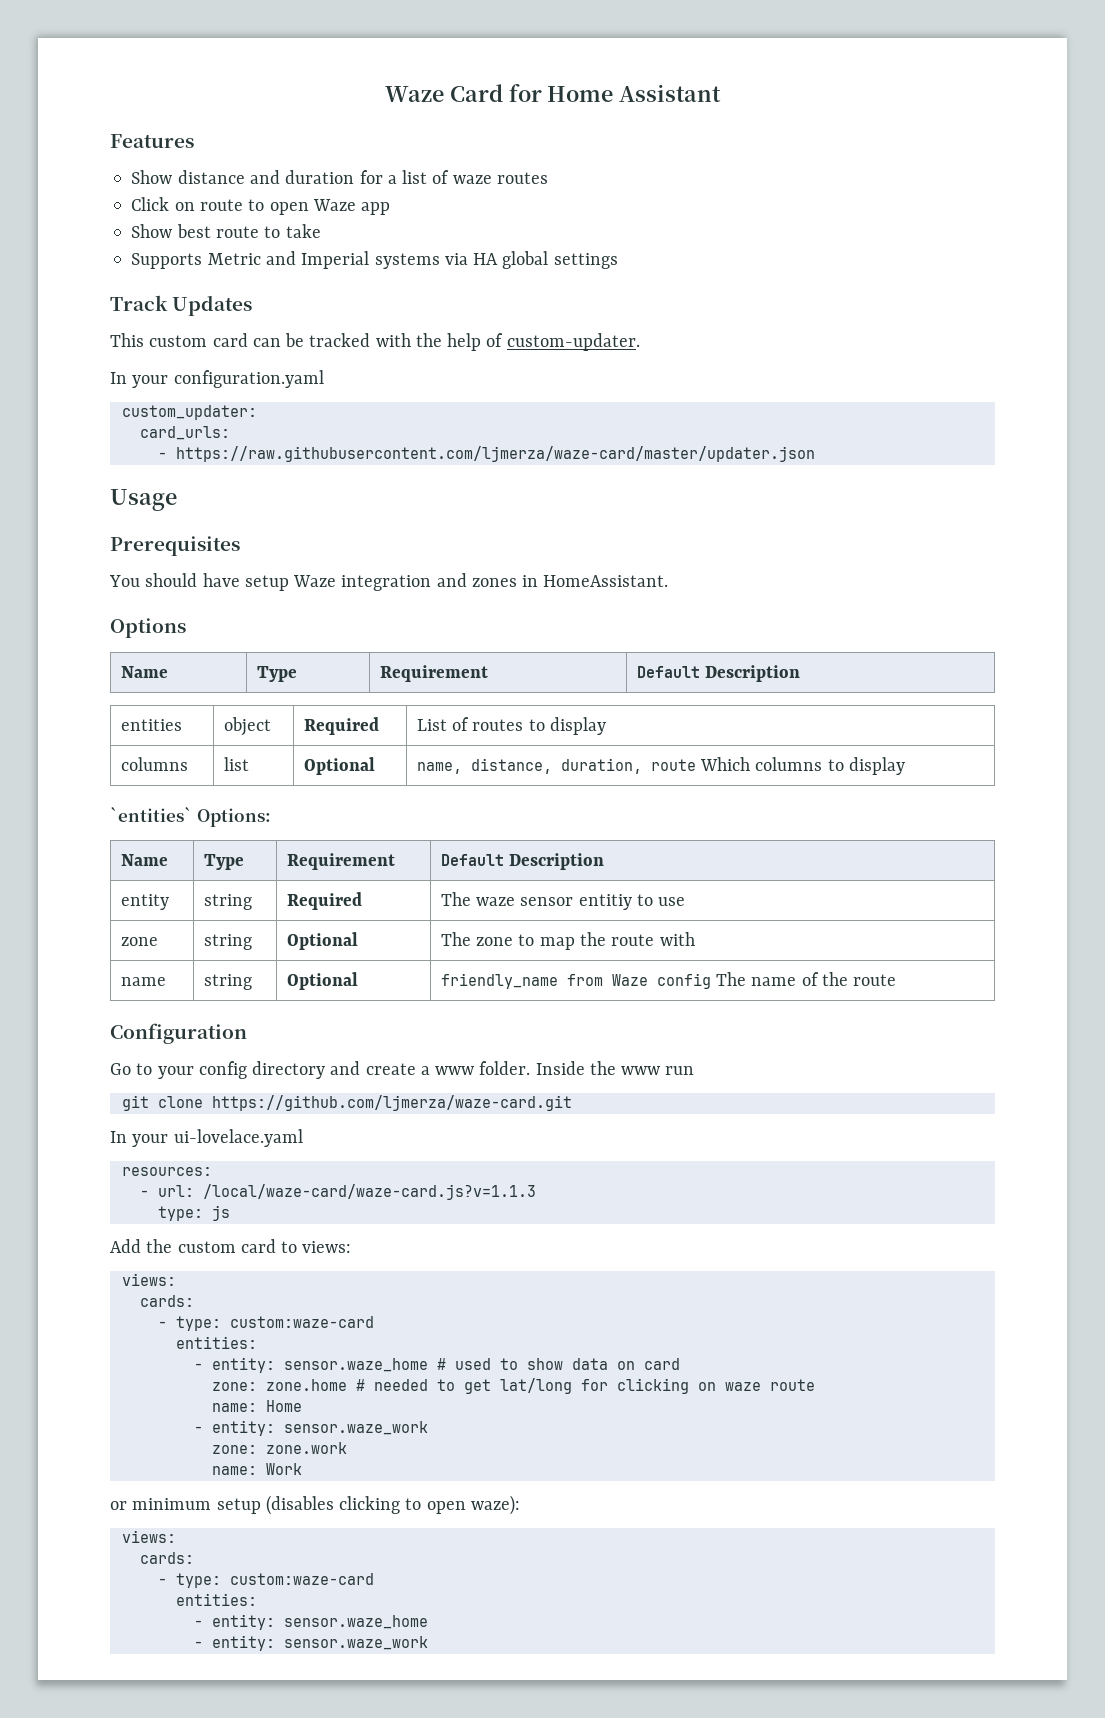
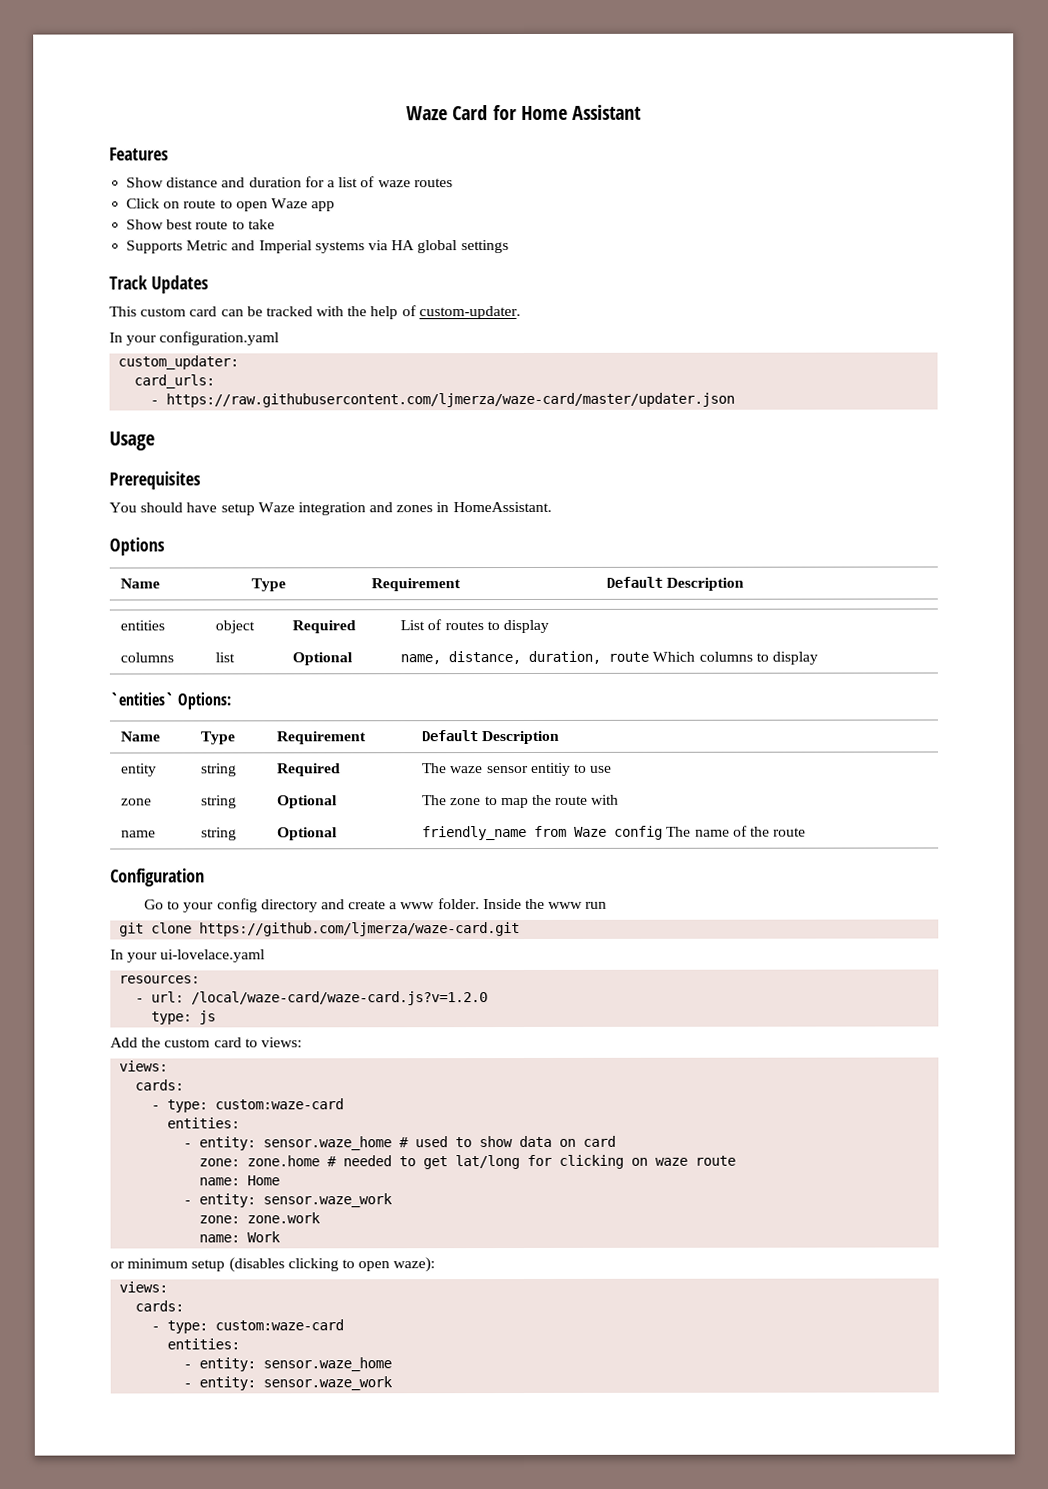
[202,1184,536,1200] /local/waze-card/waze-card.js?v=1.1.3 -> [191,991,489,1006] /local/waze-card/waze-card.js?v=1.2.0

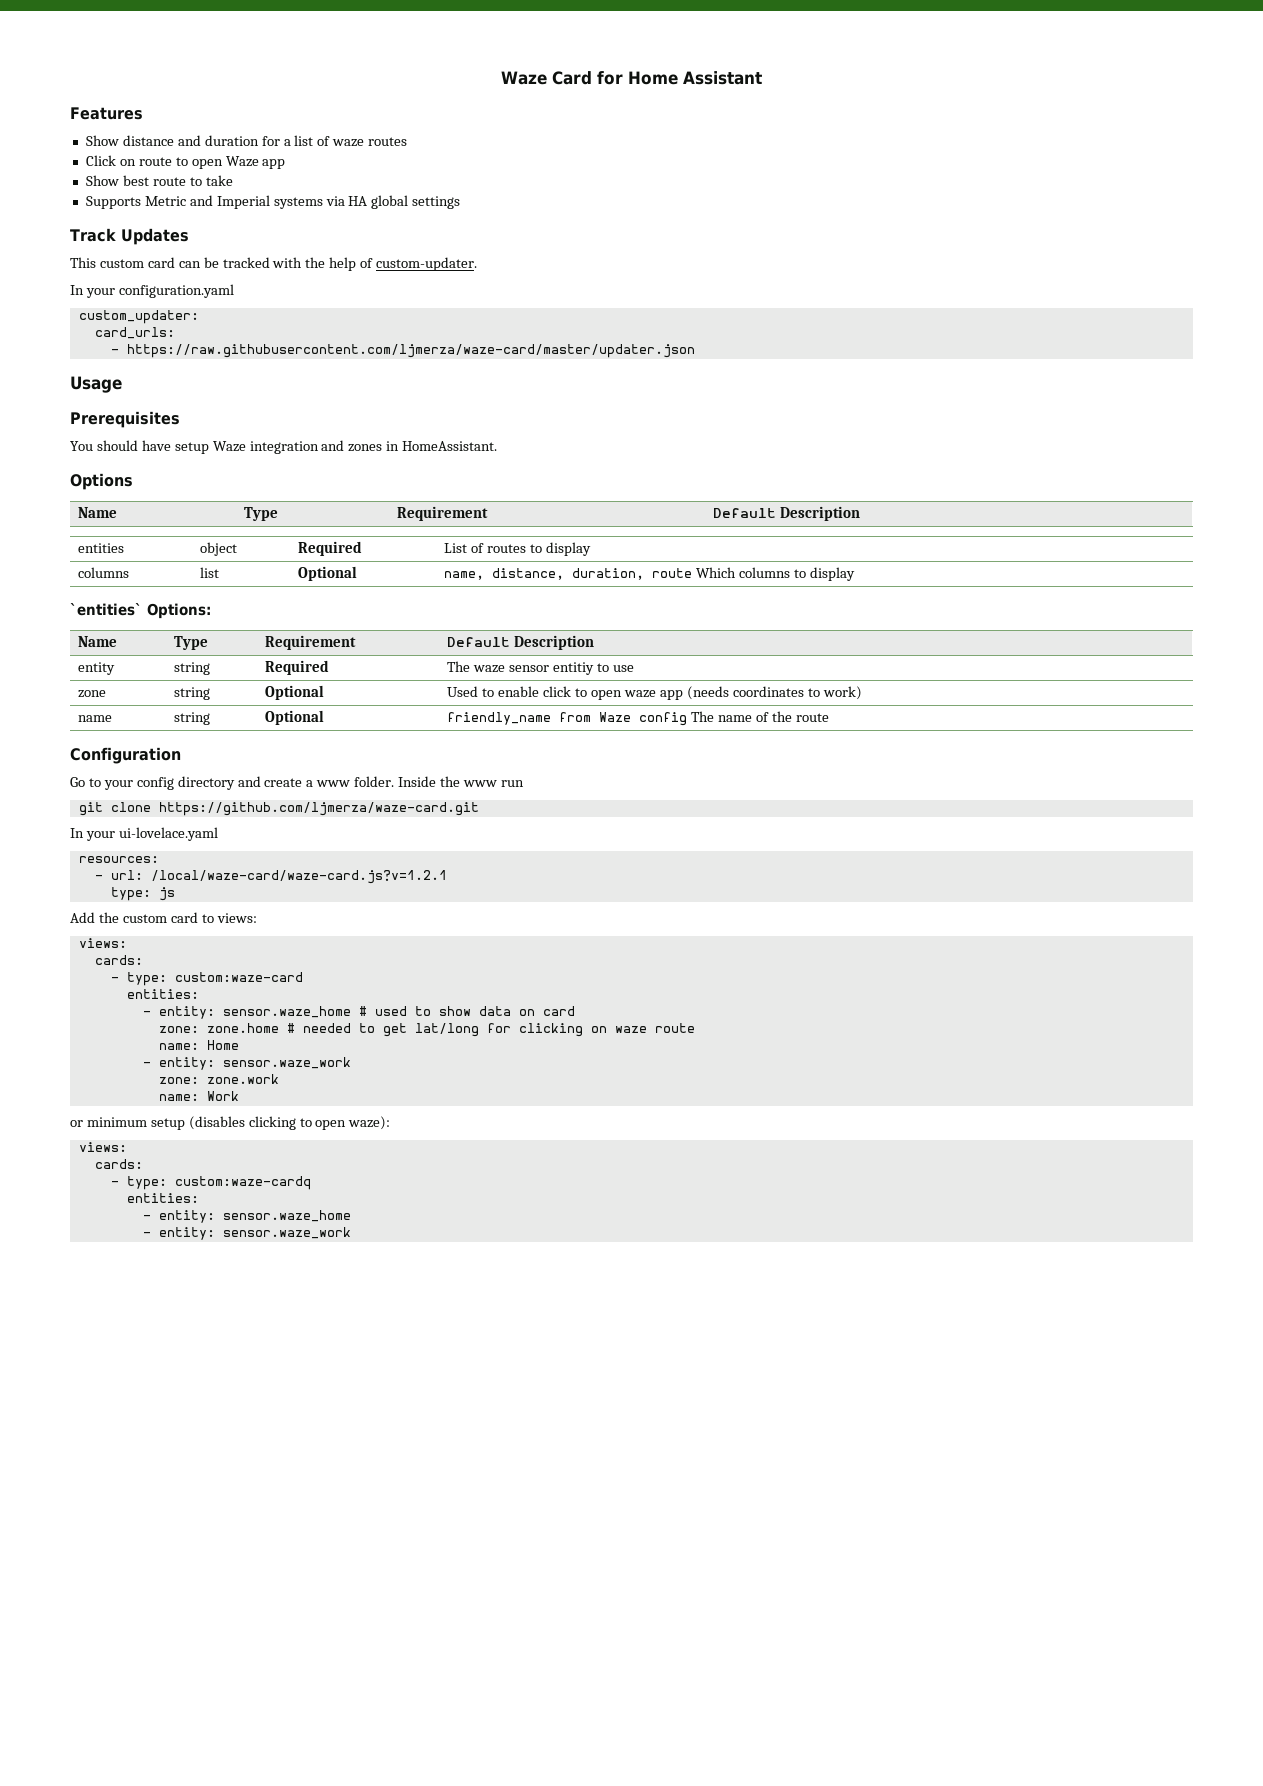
[422,794,620,809] The zone to map the route with -> [447,686,862,700] Used to enable click to open waze app (needs coordinates to work)
[191,991,489,1006] /local/waze-card/waze-card.js?v=1.2.0 -> [150,870,447,884] /local/waze-card/waze-card.js?v=1.2.1
[215,1319,345,1331] custom:waze-card -> [174,1176,311,1190] custom:waze-cardq

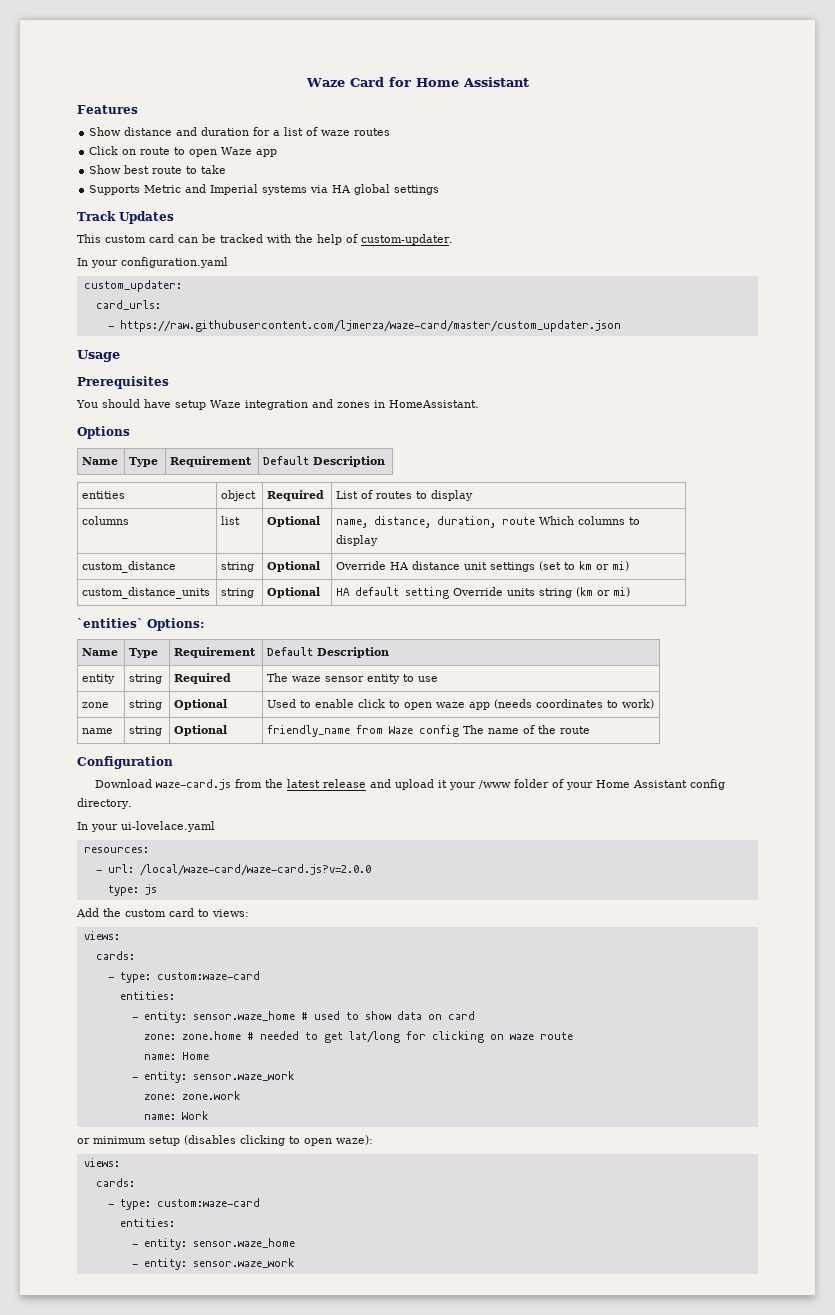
[126,344,695,358] https://raw.githubusercontent.com/ljmerza/waze-card/master/updater.json -> [119,320,621,332] https://raw.githubusercontent.com/ljmerza/waze-card/master/custom_updater.json
(856, 574) none -> [82,561,177,573] [221,562,255,572] [267,561,321,572] [336,561,630,572] [82,587,211,599] [221,588,255,598] [267,587,321,598] [336,587,631,599] // custom_distance | string | Optional | Override HA distance unit settings (set to km or mi) // custom_distance_units | string | Optional | HA default setting Override units string (km or mi)
[553,662,595,675] entitiy -> [367,674,401,684] entity
[70,776,524,790] [78,802,479,816] Go to your config directory and create a www folder. Inside the www run // git clone https://github.com/ljmerza/waze-card.git -> [94,779,725,790] [77,798,132,809] Download waze-card.js from the latest release and upload it your /www folder of your Home Assistant config directory.
[150,870,447,884] /local/waze-card/waze-card.js?v=1.2.1 -> [139,864,371,876] /local/waze-card/waze-card.js?v=2.0.0
[174,1176,311,1190] custom:waze-cardq -> [156,1198,260,1207] custom:waze-card

